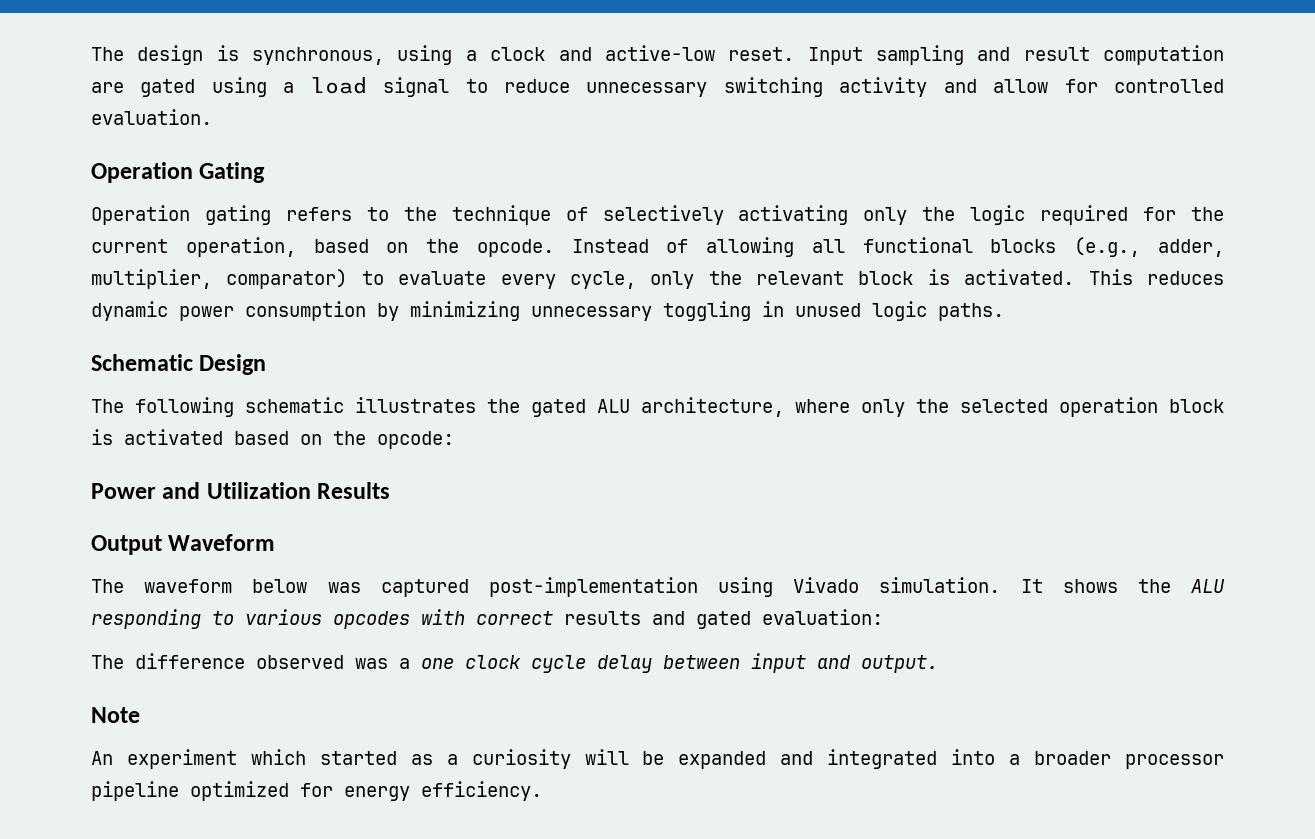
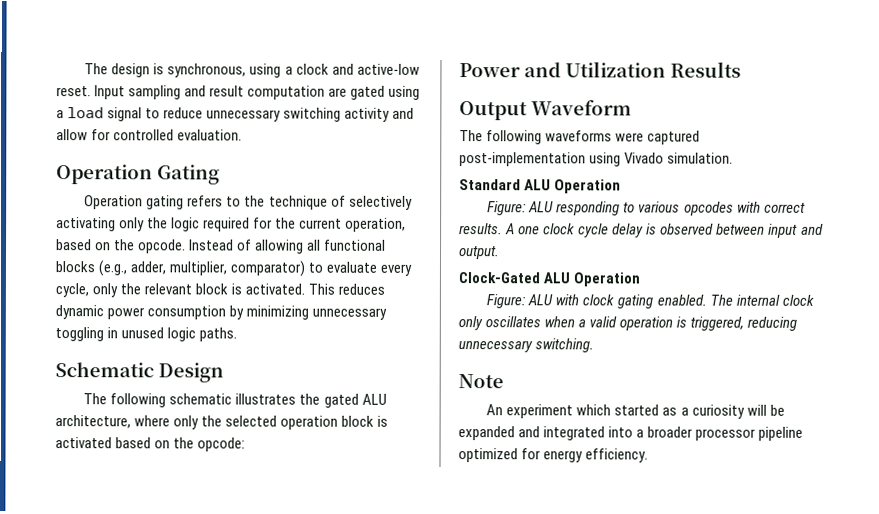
[144,579,361,593] waveform below was -> [486,130,645,145] following waveforms were
[1020,579,1171,593] It shows the -> [459,179,622,194] [487,201,528,216] // Standard ALU Operation // Figure:
[564,609,883,629] [91,653,410,669] results and gated evaluation: // The difference observed was a -> [459,223,516,235] results. A
(652, 664) none -> [646,223,715,235] is observed
(938, 664) none -> [458,272,641,287] [486,294,814,309] [458,316,798,331] [458,338,595,353] // Clock-Gated ALU Operation // Figure: ALU with clock gating enabled. The internal clock only oscillates when a valid operation is triggered, reducing unnecessary switching.

